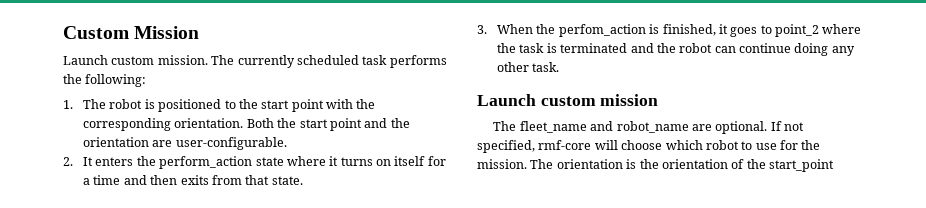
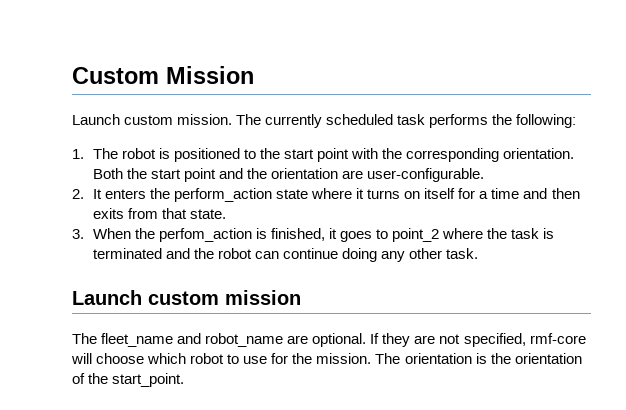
(782, 126) none -> [382,333,436,347] they are
[769,159,834,172] start_point -> [112,373,185,387] start_point.

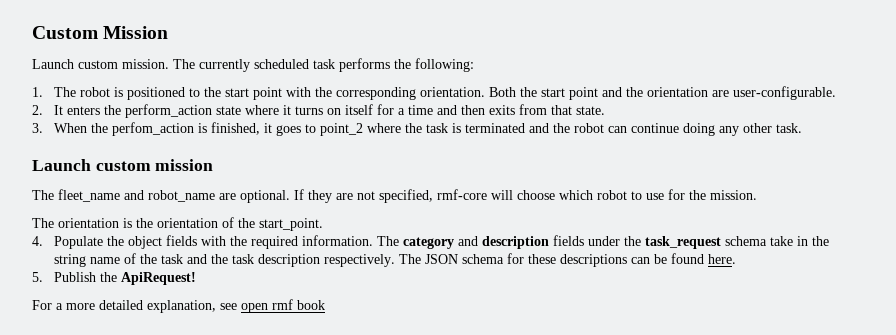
(372, 358) none -> (757, 195) //
(185, 380) none -> [32,235,829,249] [53,253,736,267] [32,272,196,285] [32,299,325,313] // 4. Populate the object fields with the required information. The category and description fields under the task_request schema take in the string name of the task and the task description respectively. The JSON schema for these descriptions can be found here. // 5. Publish the ApiRequest! // For a more detailed explanation, see open rmf book

